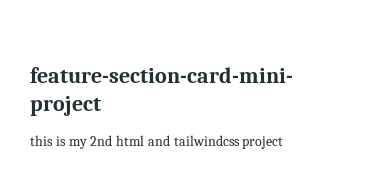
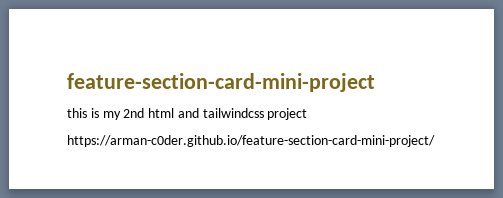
(284, 142) none -> [67,135,435,147] // https://arman-c0der.github.io/feature-section-card-mini-project/

